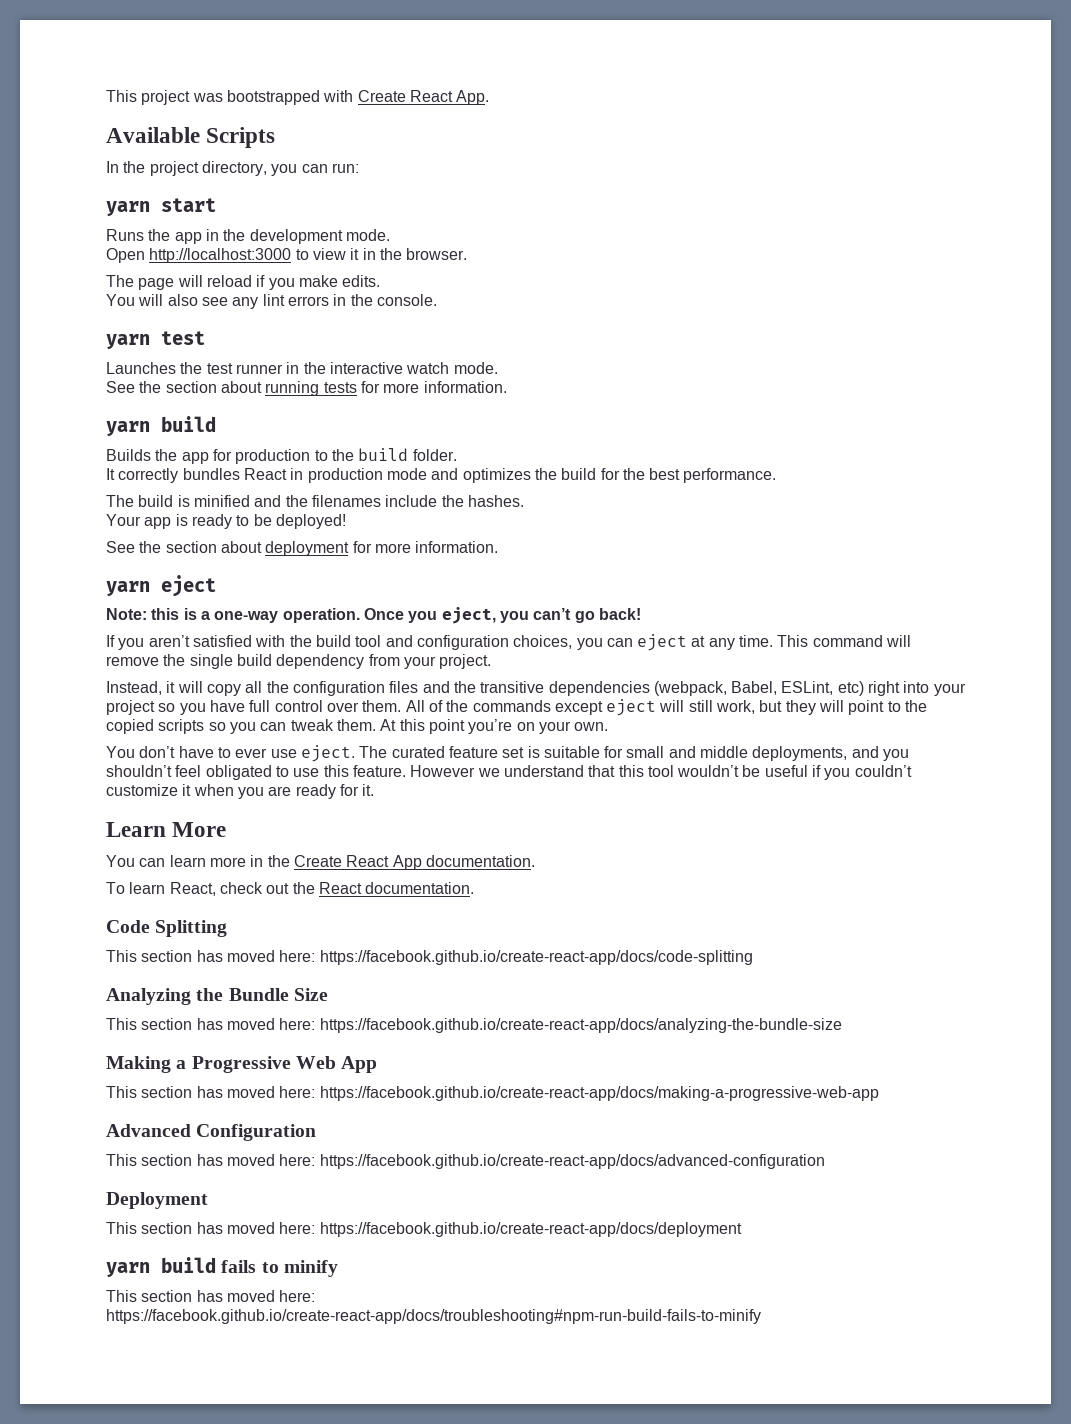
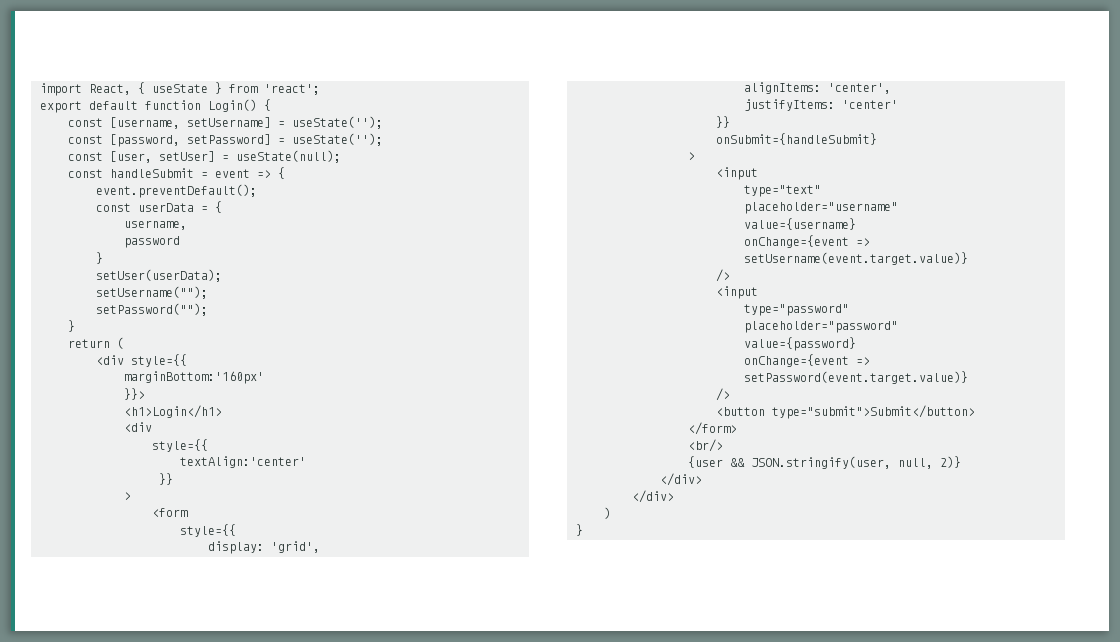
[106,90,490,105] [106,127,276,148] [106,161,359,176] [106,198,216,216] [106,229,390,244] [106,248,468,263] [106,275,381,290] [106,294,437,309] [106,331,205,349] [106,362,498,374] [106,381,507,396] [106,416,216,436] [106,448,457,464] [106,468,777,483] [106,495,524,507] [106,514,346,529] [106,541,499,556] [106,575,216,597] [106,607,641,624] [106,634,912,651] [106,654,492,669] [106,681,966,696] [106,699,928,716] [106,719,609,734] [106,745,910,762] [106,765,912,780] [106,784,375,799] [106,822,227,837] [106,855,535,870] [106,882,475,896] [106,920,228,937] [106,950,753,965] [106,988,328,1005] [106,1018,842,1033] [106,1056,378,1073] [106,1086,879,1101] [106,1124,317,1141] [106,1154,825,1169] [106,1192,208,1209] [106,1222,742,1237] [106,1257,338,1277] [106,1290,316,1302] [106,1309,761,1324] This project was bootstrapped with Create React App. // Available Scripts // In the project directory, you can run: // yarn start // Runs the app in the development mode. // Open http://localhost:3000 to view it in the browser. // The page will reload if you make edits. // You will also see any lint errors in the console. // yarn test // Launches the test runner in the interactive watch mode. // See the section about running tests for more information. // yarn build // Builds the app for production to the build folder. // It correctly bundles React in production mode and optimizes the build for the best performance. // The build is minified and the filenames include the hashes. // Your app is ready to be deployed! // See the section about deployment for more information. // yarn eject // Note: this is a one-way operation. Once you eject, you can’t go back! // If you aren’t satisfied with the build tool and configuration choices, you can eject at any time. This command will remove the single build dependency from your project. // Instead, it will copy all the configuration files and the transitive dependencies (webpack, Babel, ESLint, etc) right into your project so you have full control over them. All of the commands except eject will still work, but they will point to the copied scripts so you can tweak them. At this point you’re on your own. // You don’t have to ever use eject. The curated feature set is suitable for small and middle deployments, and you shouldn’t feel obligated to use this feature. However we understand that this tool wouldn’t be useful if you couldn’t customize it when you are ready for it. // Learn More // You can learn more in the Create React App documentation. // To learn React, check out the React documentation. // Code Splitting // This section has moved here: https://facebook.github.io/create-react-app/docs/code-splitting // Analyzing the Bundle Size // This section has moved here: https://facebook.github.io/create-react-app/docs/analyzing-the-bundle-size // Making a Progressive Web App // This section has moved here: https://facebook.github.io/create-react-app/docs/making-a-progressive-web-app // Advanced Configuration // This section has moved here: https://facebook.github.io/create-react-app/docs/advanced-configuration // Deployment // This section has moved here: https://facebook.github.io/create-react-app/docs/deployment // yarn build fails to minify // This section has moved here: https://facebook.github.io/create-react-app/docs/troubleshooting#npm-run-build-fails-to-minify -> [40,82,321,96] [40,99,272,113] [68,116,384,129] [68,133,384,147] [68,150,342,163] [68,167,286,179] [96,184,258,198] [96,201,223,213] [124,220,188,230] [124,236,181,248] [96,252,104,264] [96,269,223,282] [96,286,209,299] [96,303,209,316] [68,320,76,332] [68,337,125,349] [96,354,188,367] [124,371,265,384] [124,388,146,400] [124,405,223,418] [124,422,153,432] [152,439,209,452] [180,456,307,468] [159,473,174,485] [124,492,132,500] [152,508,189,517] [180,524,237,537] [208,541,321,554] [744,82,892,94] [744,99,899,111] [716,116,731,128] [716,133,878,145] [688,152,696,160] [716,167,759,180] [744,185,822,197] [744,202,899,214] [744,218,857,230] [744,235,871,248] [744,252,969,265] [716,269,731,282] [716,286,759,299] [744,304,850,316] [744,321,899,333] [744,337,857,351] [744,354,871,367] [744,371,969,384] [716,388,731,401] [716,405,976,419] [688,422,738,435] [688,439,724,452] [688,456,962,469] [660,473,703,486] [632,490,675,503] [604,507,612,519] [576,524,584,536] import React, { useState } from 'react'; // export default function Login() { // const [username, setUsername] = useState(''); // const [password, setPassword] = useState(''); // const [user, setUser] = useState(null); // const handleSubmit = event => { // event.preventDefault(); // const userData = { // username, // password // } // setUser(userData); // setUsername(""); // setPassword(""); // } // return ( // <div style={{ // marginBottom:'160px' // }}> // <h1>Login</h1> // <div // style={{ // textAlign:'center' // }} // > // <form // style={{ // display: 'grid', // alignItems: 'center', // justifyItems: 'center' // }} // onSubmit={handleSubmit} // > // <input // type="text" // placeholder="username" // value={username} // onChange={event => setUsername(event.target.value)} // /> // <input // type="password" // placeholder="password" // value={password} // onChange={event => setPassword(event.target.value)} // /> // <button type="submit">Submit</button> // </form> // <br/> // {user && JSON.stringify(user, null, 2)} // </div> // </div> // ) // }

